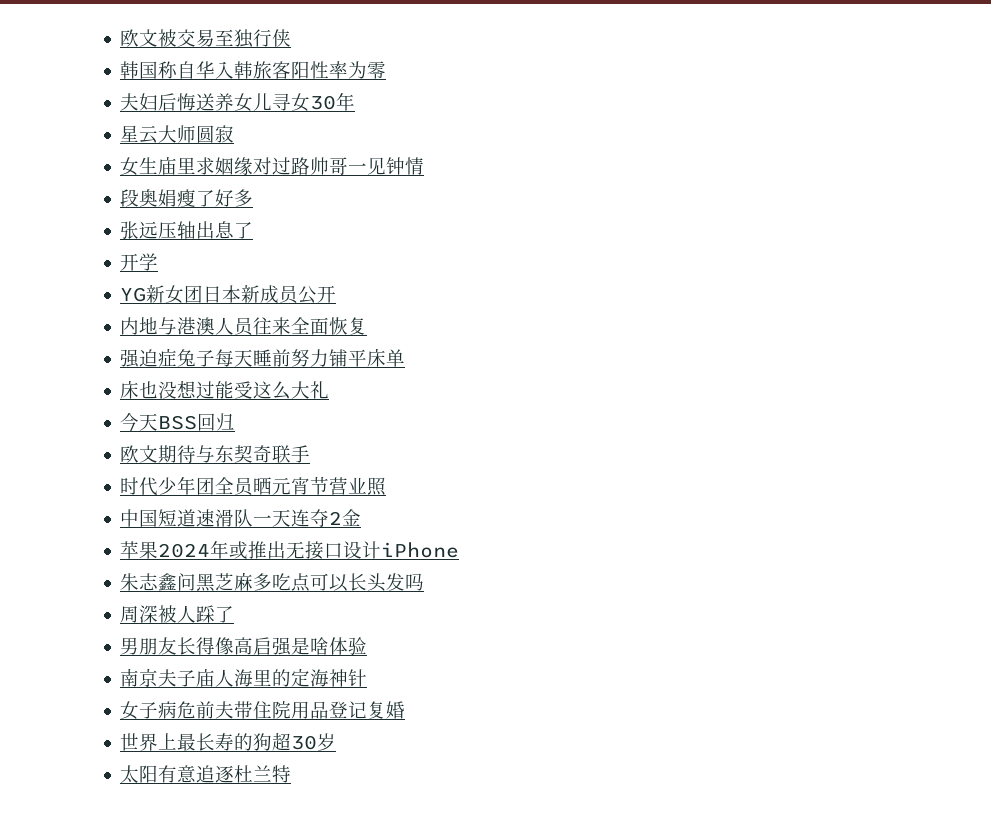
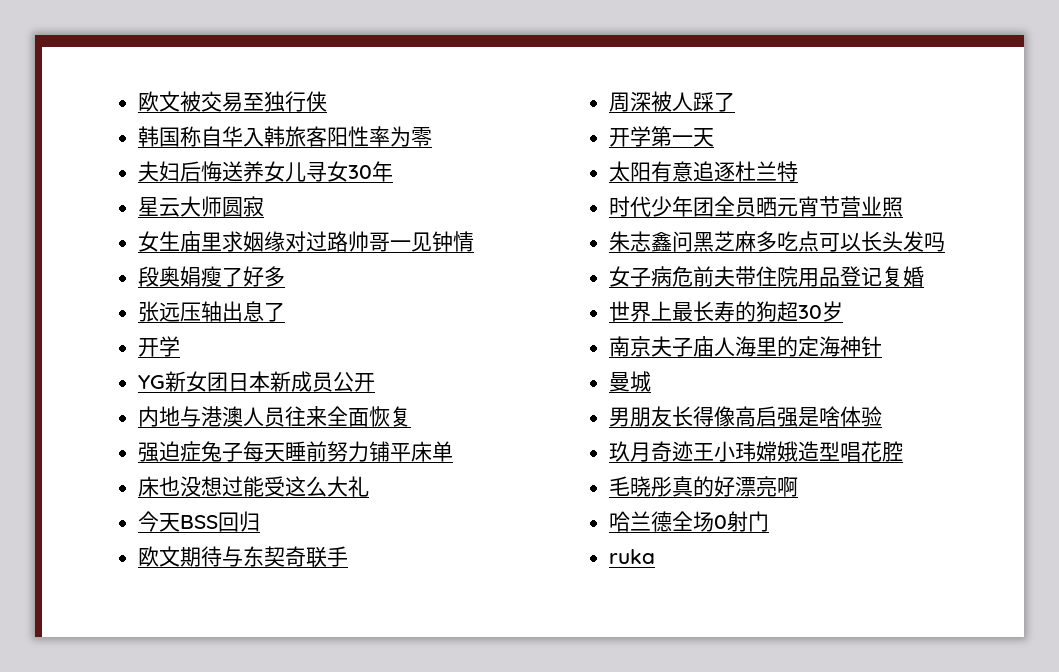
(311, 454) none -> [609,91,736,112] [609,126,715,147] [609,161,799,182] // 周深被人踩了 // 开学第一天 // 太阳有意追逐杜兰特
[120,509,362,527] [120,540,460,560] // 中国短道速滑队一天连夺2金 // 苹果2024年或推出无接口设计iPhone -> (904, 207) none
[120,605,235,623] [120,637,368,656] [120,668,368,687] // 周深被人踩了 // 男朋友长得像高启强是啥体验 // 南京夫子庙人海里的定海神针 -> (946, 242) none
[120,765,292,783] 太阳有意追逐杜兰特 -> [609,336,883,357] [609,371,652,392] [609,406,883,427] [609,441,904,462] [609,476,799,497] [609,511,770,532] [609,549,656,564] 南京夫子庙人海里的定海神针 // 曼城 // 男朋友长得像高启强是啥体验 // 玖月奇迹王小玮嫦娥造型唱花腔 // 毛晓彤真的好漂亮啊 // 哈兰德全场0射门 // ruka

